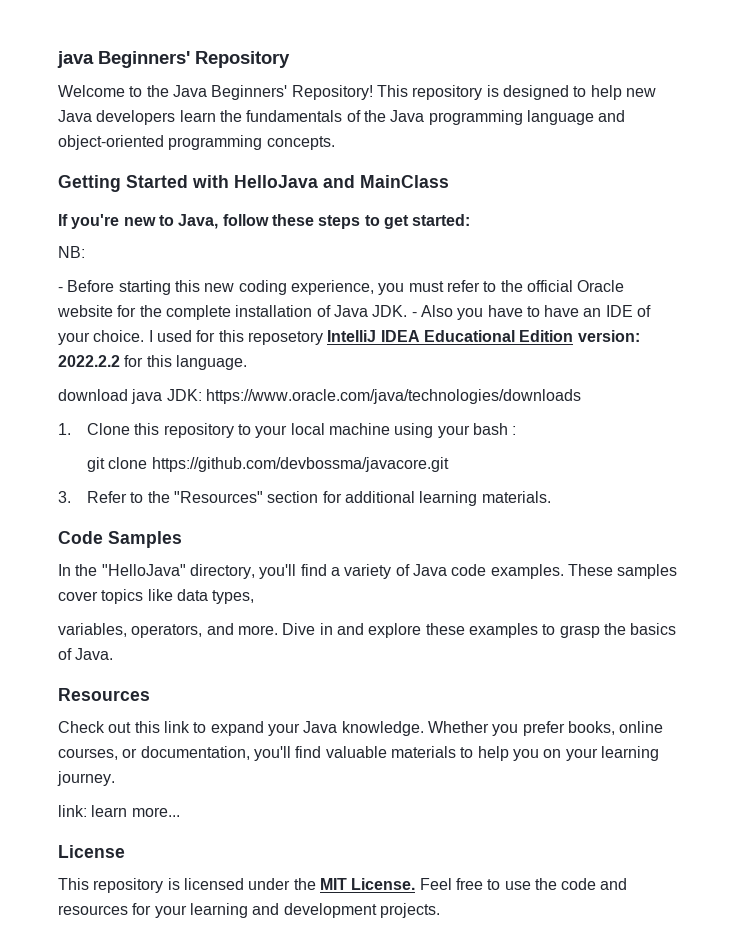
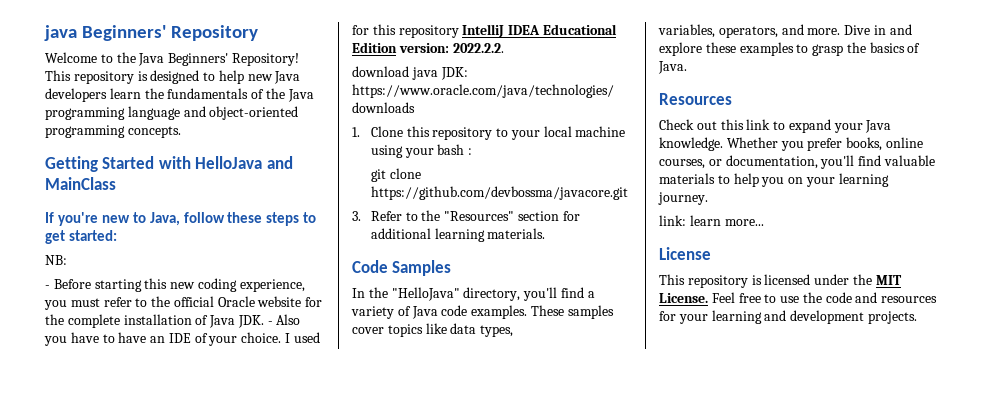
[247,331,323,345] reposetory -> [398,25,459,38] repository
[58,355,247,370] 2022.2.2 for this language. -> [452,43,504,53] 2022.2.2.

